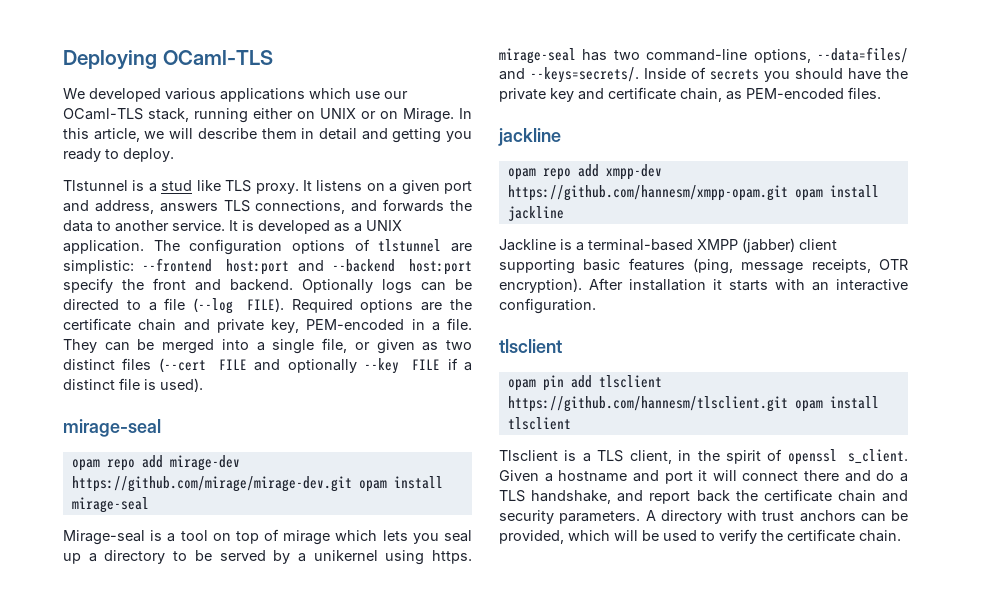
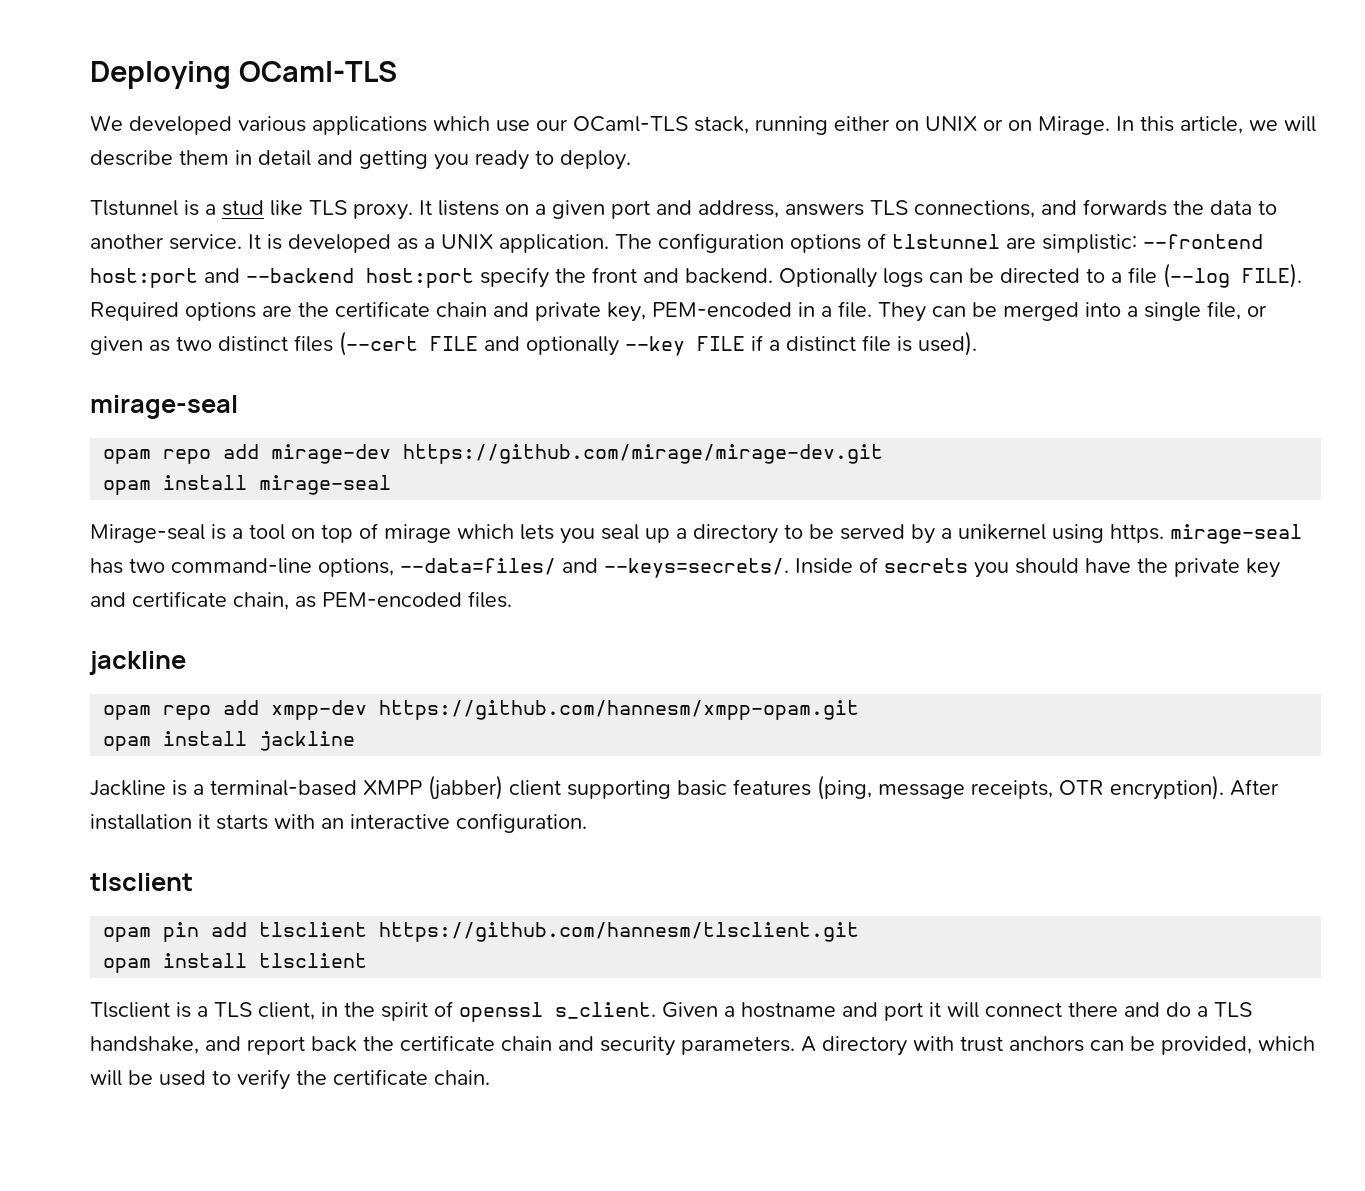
(352, 484) none -> (884, 454) //
(788, 193) none -> (860, 710) //
(788, 404) none -> (860, 932) //

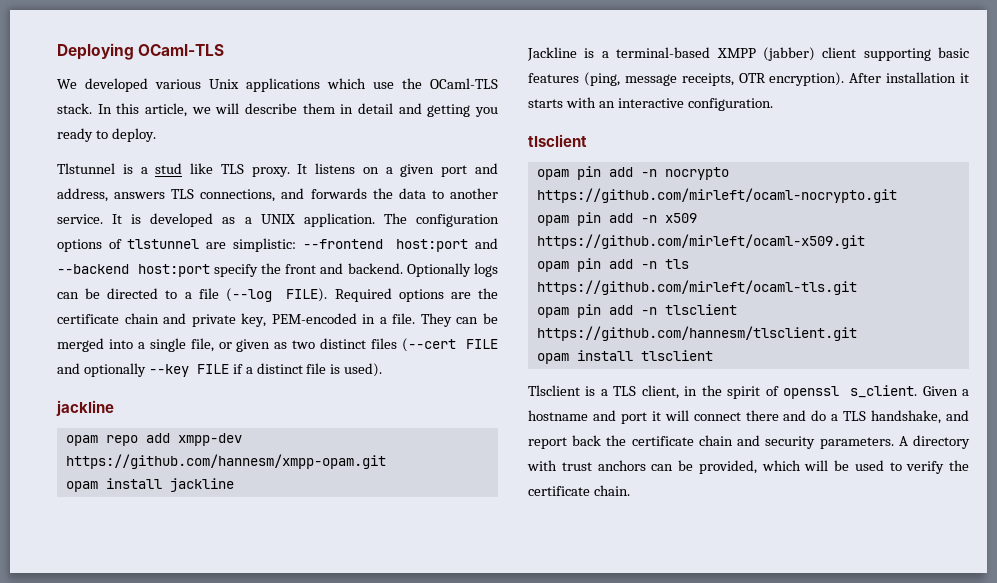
(306, 124) none -> [209,79,239,89] Unix
[536,116,1110,135] our OCaml-TLS stack, running either on UNIX or on Mirage. -> [402,78,498,89] [57,103,92,114] the OCaml-TLS stack.
[90,395,238,419] [103,444,884,464] [103,475,392,495] [90,523,1302,544] [90,557,1280,578] [90,591,512,610] // mirage-seal // opam repo add mirage-dev https://github.com/mirage/mirage-dev.git // opam install mirage-seal // Mirage-seal is a tool on top of mirage which lets you seal up a directory to be served by a unikernel using https. mirage-seal has two command-line options, --data=files/ and --keys=secrets/. Inside of secrets you should have the private key and certificate chain, as PEM-encoded files. -> (383, 370) none
(248, 929) none -> [640,167,729,180] [536,188,897,203] [536,212,697,226] [536,234,865,249] [536,258,689,272] [536,280,857,295] [536,304,657,318] -n nocrypto https://github.com/mirleft/ocaml-nocrypto.git // opam pin add -n x509 https://github.com/mirleft/ocaml-x509.git // opam pin add -n tls https://github.com/mirleft/ocaml-tls.git // opam pin add -n

